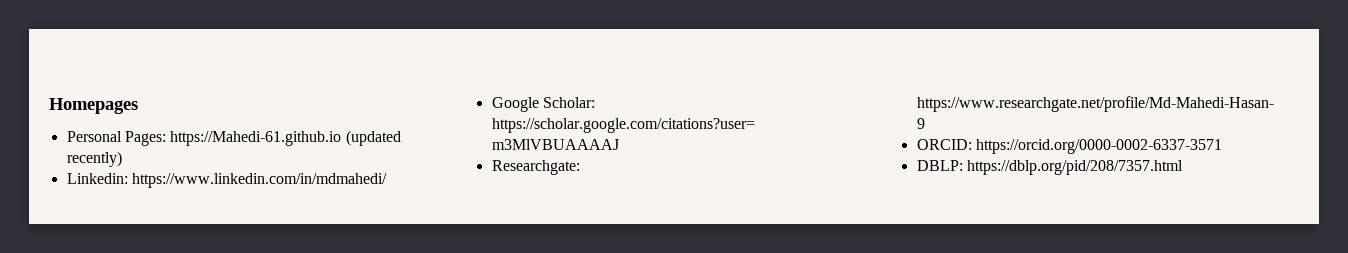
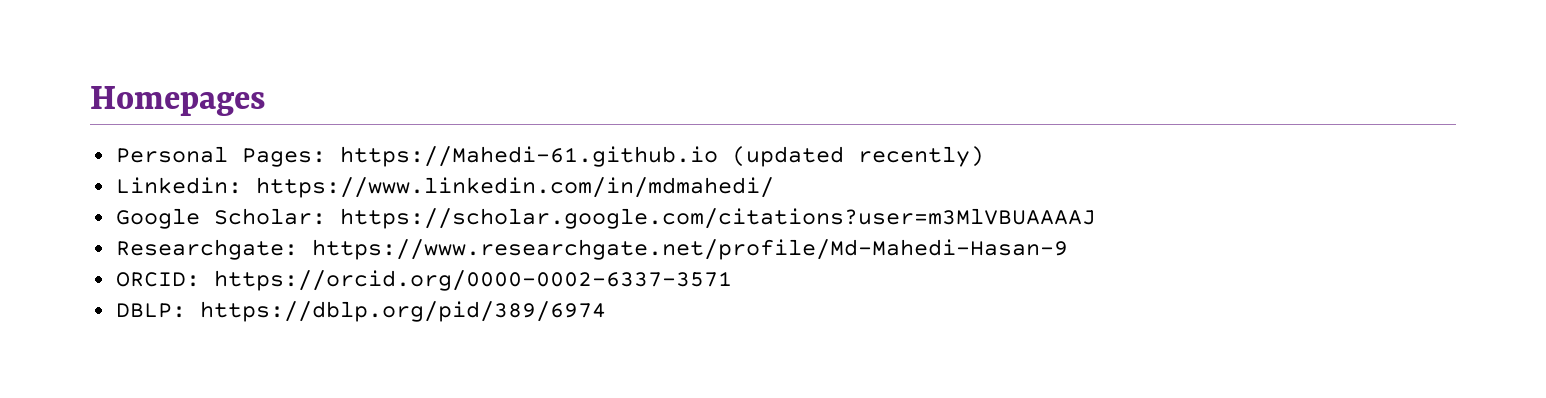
[966,160,1183,175] https://dblp.org/pid/208/7357.html -> [199,301,606,322] https://dblp.org/pid/389/6974

